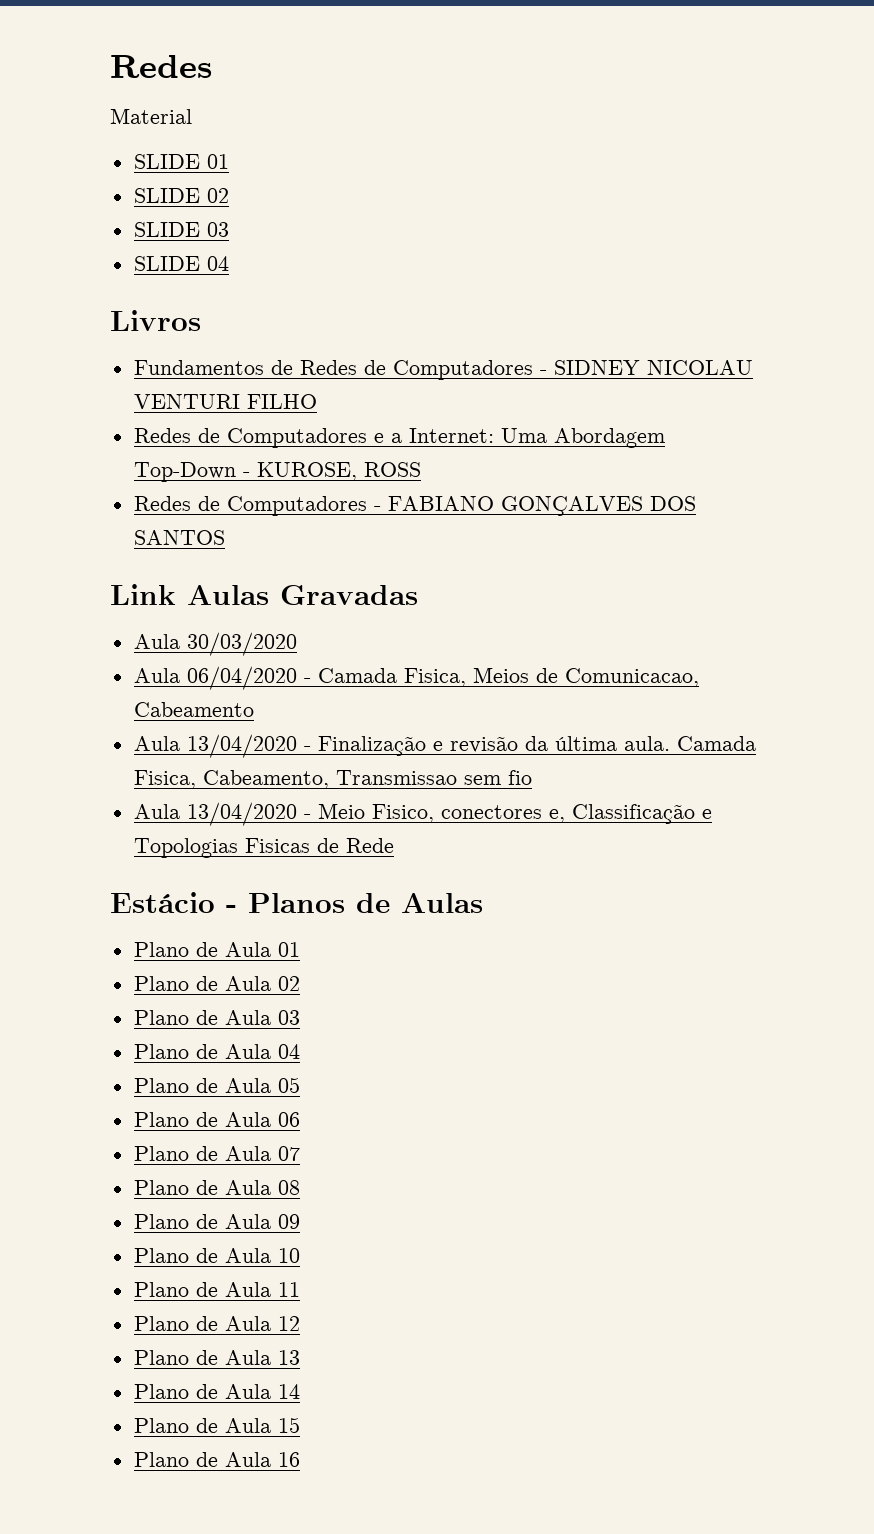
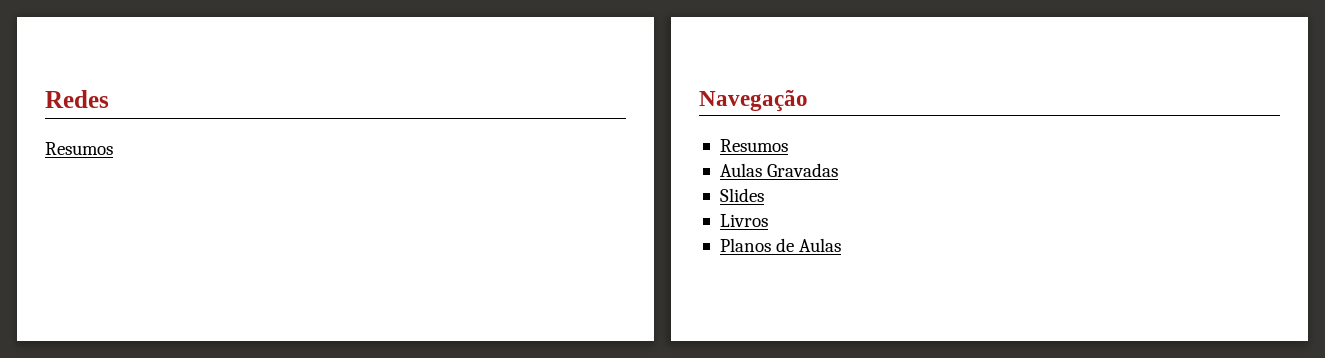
[110,108,192,124] [133,154,229,169] [133,188,229,203] [133,222,229,237] [133,256,229,271] [110,310,201,331] [133,360,753,380] [133,394,317,409] [133,428,665,448] [133,462,421,482] [133,496,696,516] [133,530,225,545] [110,584,418,605] [133,632,297,656] [133,666,699,690] [133,702,254,717] [133,734,756,758] [133,770,532,789] [133,802,712,826] [133,838,394,858] [110,892,483,913] [133,942,300,957] [133,976,300,991] [133,1010,300,1025] [133,1044,300,1059] [133,1077,300,1093] [133,1112,300,1127] [133,1146,300,1161] [133,1180,300,1195] [133,1214,300,1229] [133,1248,300,1263] [133,1282,300,1297] [133,1316,300,1331] [133,1350,300,1365] [133,1384,300,1399] [133,1417,300,1433] [133,1452,300,1467] Material // SLIDE 01 // SLIDE 02 // SLIDE 03 // SLIDE 04 // Livros // Fundamentos de Redes de Computadores - SIDNEY NICOLAU VENTURI FILHO // Redes de Computadores e a Internet: Uma Abordagem Top-Down - KUROSE, ROSS // Redes de Computadores - FABIANO GONÇALVES DOS SANTOS // Link Aulas Gravadas // Aula 30/03/2020 // Aula 06/04/2020 - Camada Fisica, Meios de Comunicacao, Cabeamento // Aula 13/04/2020 - Finalização e revisão da última aula. Camada Fisica, Cabeamento, Transmissao sem fio // Aula 13/04/2020 - Meio Fisico, conectores e, Classificação e Topologias Fisicas de Rede // Estácio - Planos de Aulas // Plano de Aula 01 // Plano de Aula 02 // Plano de Aula 03 // Plano de Aula 04 // Plano de Aula 05 // Plano de Aula 06 // Plano de Aula 07 // Plano de Aula 08 // Plano de Aula 09 // Plano de Aula 10 // Plano de Aula 11 // Plano de Aula 12 // Plano de Aula 13 // Plano de Aula 14 // Plano de Aula 15 // Plano de Aula 16 -> [45,142,113,155] [699,90,808,112] [719,139,788,152] [719,163,839,177] [719,188,764,202] [719,214,768,227] [719,238,842,252] Resumos // Navegação // Resumos // Aulas Gravadas // Slides // Livros // Planos de Aulas

